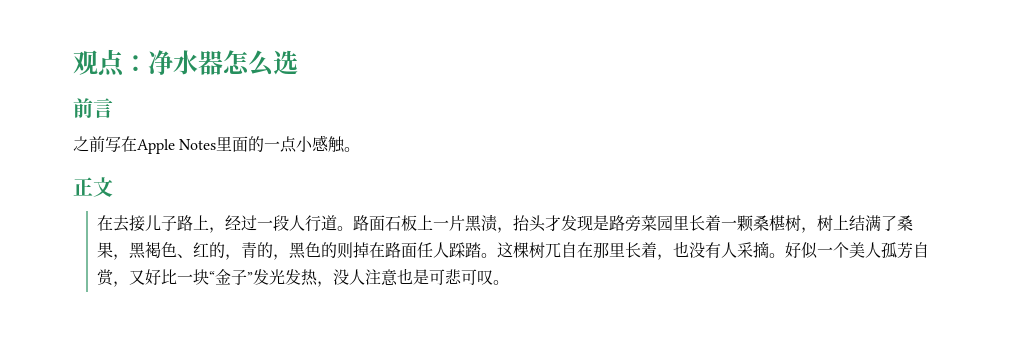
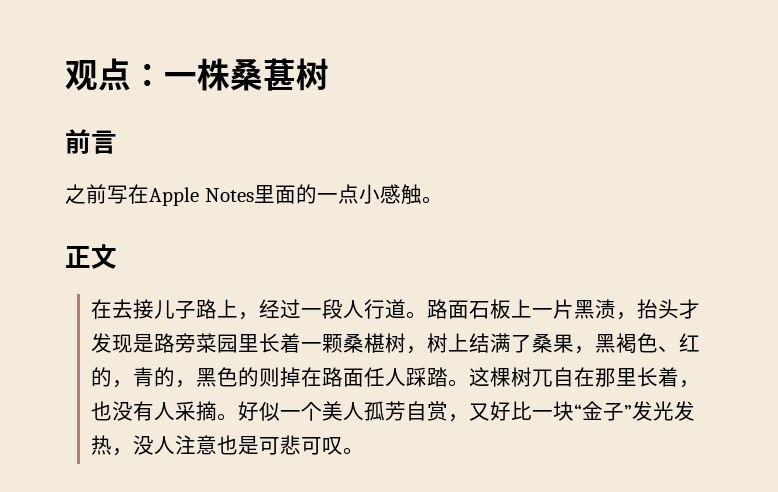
[148,50,298,77] 净水器怎么选 -> [164,58,329,91] 一株桑葚树

